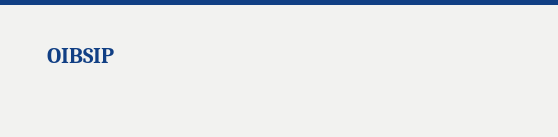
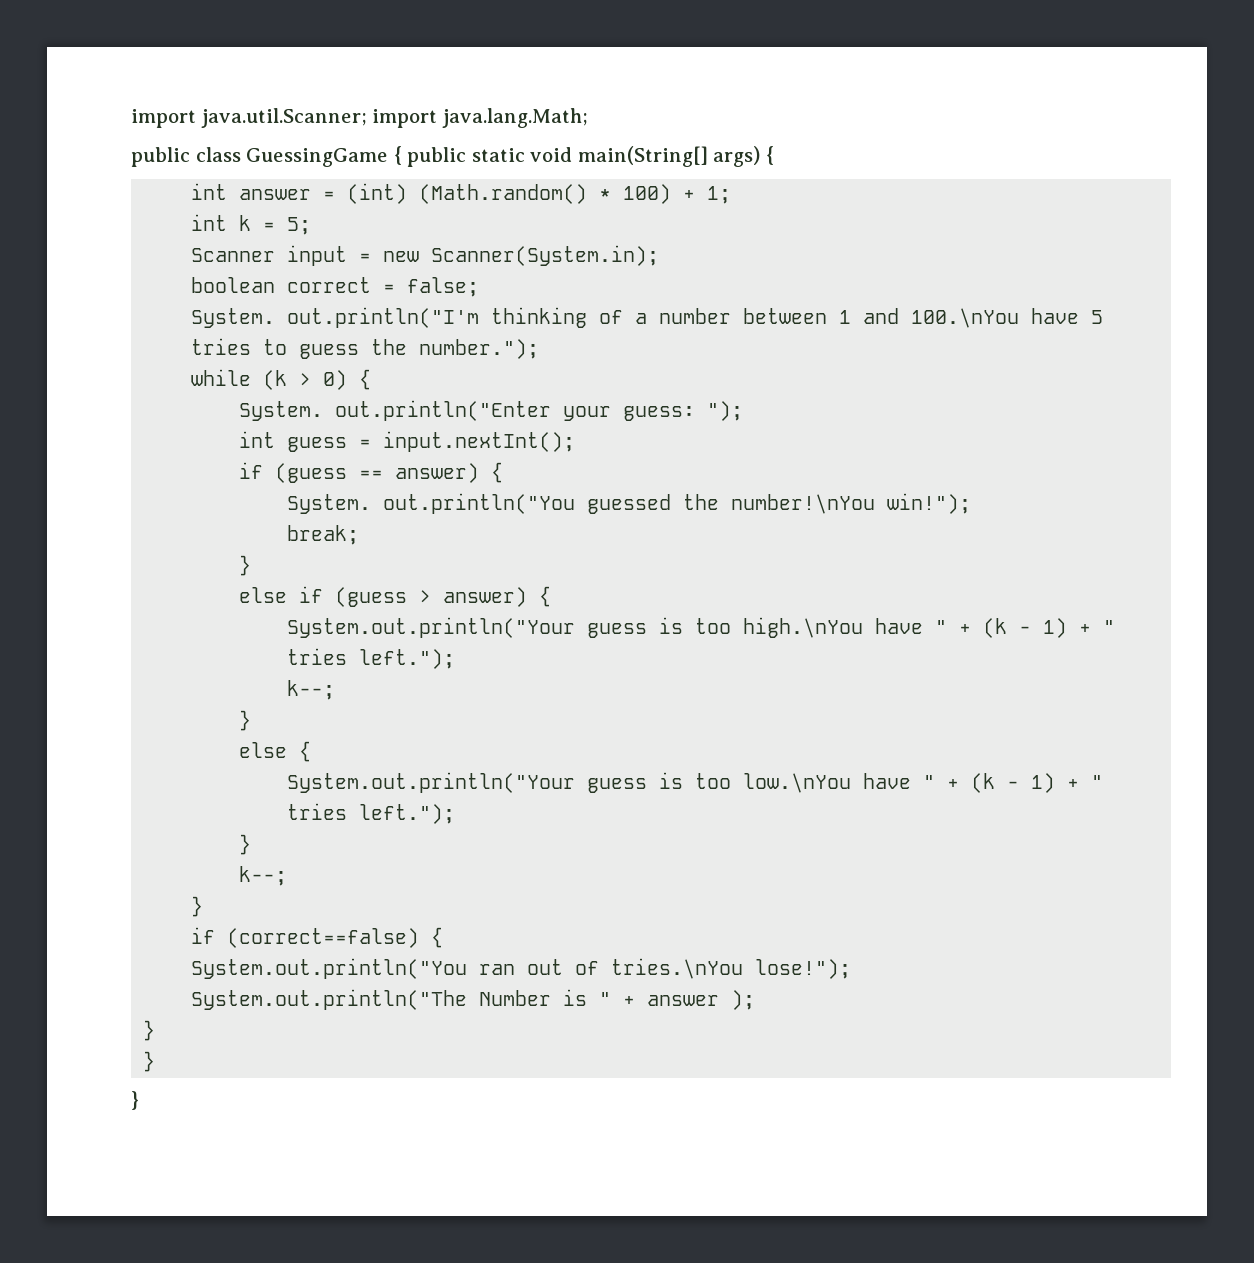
[47,48,114,63] OIBSIP -> [131,108,588,128] [131,146,774,167] [191,183,732,204] [191,214,312,235] [191,245,660,266] [191,277,480,297] [191,307,1104,328] [191,338,540,359] [191,369,372,390] [239,400,744,421] [239,431,576,452] [239,462,504,483] [287,493,972,514] [287,525,360,545] [239,555,252,576] [239,586,552,607] [287,617,1116,638] [287,648,456,669] [287,680,336,700] [239,710,252,731] [239,741,312,762] [287,772,1104,793] [287,803,456,824] [239,834,252,855] [239,866,288,886] [191,896,204,917] [191,927,444,948] [191,958,852,979] [191,989,756,1010] [143,1020,156,1041] [143,1051,156,1072] [131,1091,139,1110] import java.util.Scanner; import java.lang.Math; // public class GuessingGame { public static void main(String[] args) { // int answer = (int) (Math.random() * 100) + 1; // int k = 5; // Scanner input = new Scanner(System.in); // boolean correct = false; // System. out.println("I'm thinking of a number between 1 and 100.\nYou have 5 tries to guess the number."); // while (k > 0) { // System. out.println("Enter your guess: "); // int guess = input.nextInt(); // if (guess == answer) { // System. out.println("You guessed the number!\nYou win!"); // break; // } // else if (guess > answer) { // System.out.println("Your guess is too high.\nYou have " + (k - 1) + " tries left."); // k--; // } // else { // System.out.println("Your guess is too low.\nYou have " + (k - 1) + " tries left."); // } // k--; // } // if (correct==false) { // System.out.println("You ran out of tries.\nYou lose!"); // System.out.println("The Number is " + answer ); // } // } // }

